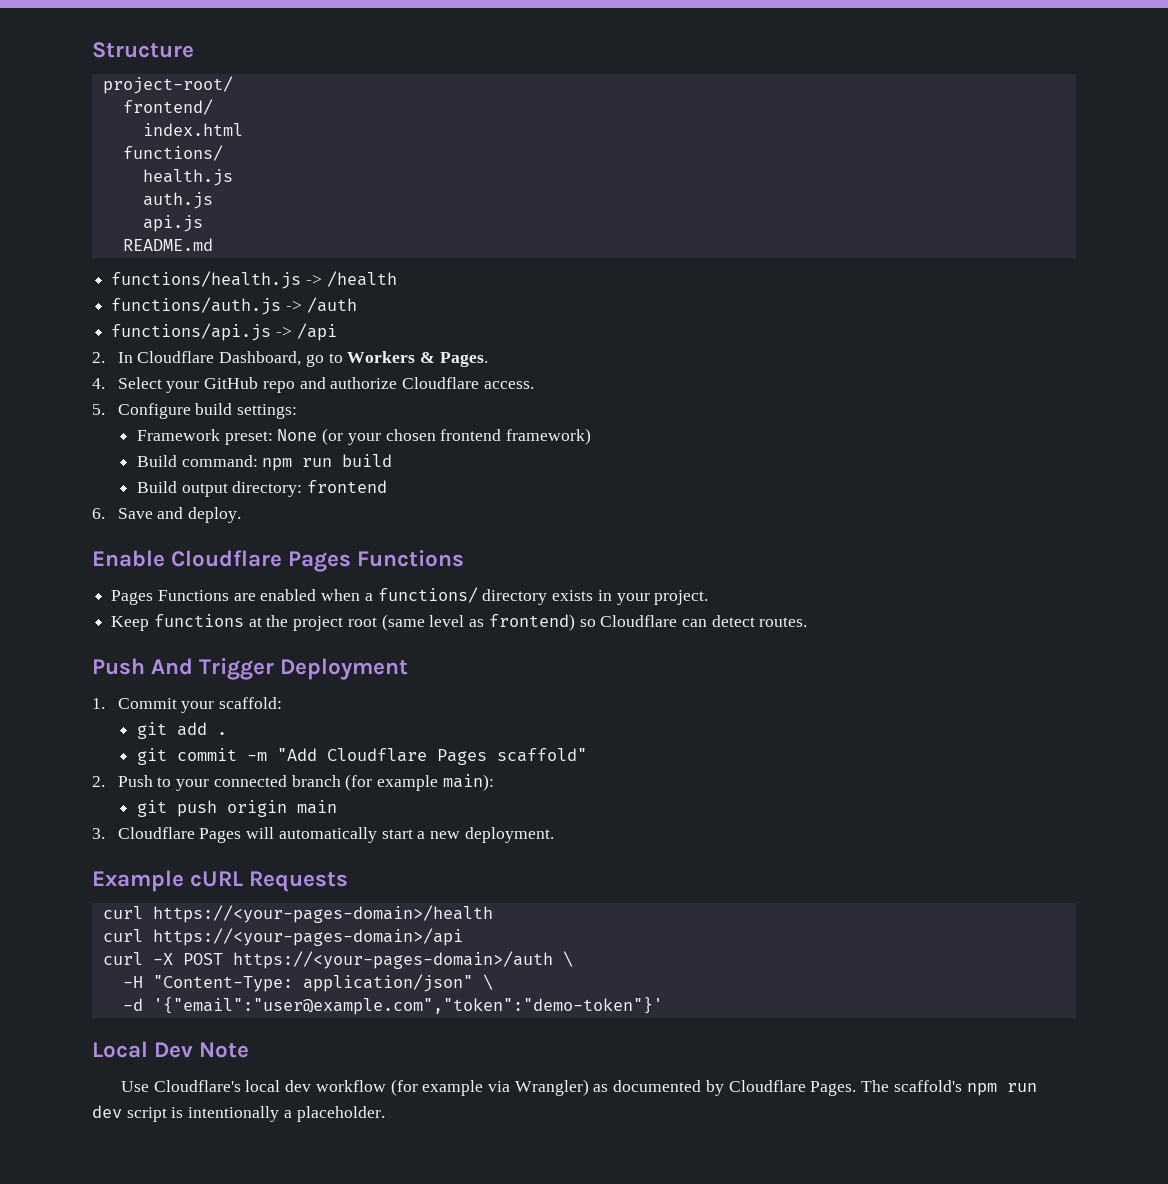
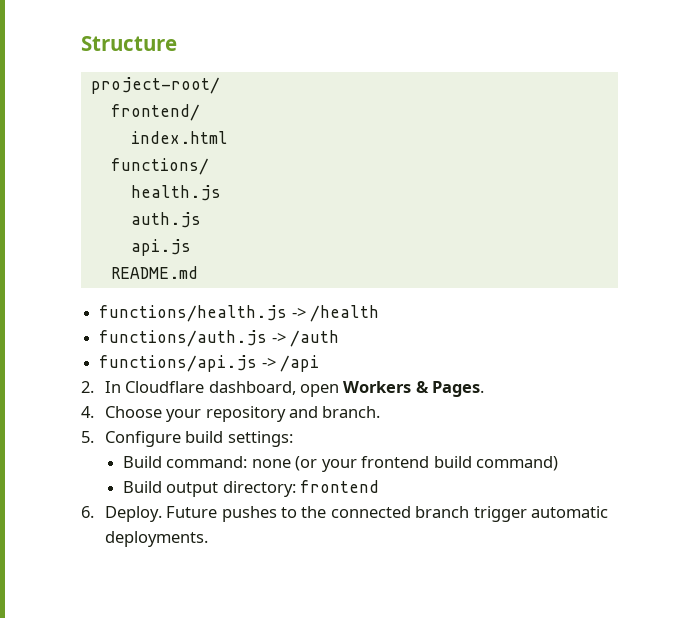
[219,351,343,367] Dashboard, go to -> [208,381,340,397] dashboard, open
[117,377,534,393] [92,403,298,419] [136,428,592,445] [136,454,393,471] Select your GitHub repo and authorize Cloudflare access. // 5. Configure build settings: // Framework preset: None (or your chosen frontend framework) // Build command: npm run build -> [104,406,381,422] [81,431,293,447] [122,456,559,472] Choose your repository and branch. // 5. Configure build settings: // Build command: none (or your frontend build command)
[117,507,242,523] [92,550,465,572] [111,587,709,605] [111,614,808,631] [92,658,409,680] [92,697,283,713] [136,722,227,739] [136,748,587,765] [92,774,494,791] [136,800,337,817] [92,827,554,843] [92,870,349,892] [102,905,493,923] [102,928,463,946] [102,951,573,969] [122,974,493,992] [122,997,663,1015] [92,1041,250,1058] [120,1079,1037,1096] [92,1105,385,1122] Save and deploy. // Enable Cloudflare Pages Functions // Pages Functions are enabled when a functions/ directory exists in your project. // Keep functions at the project root (same level as frontend) so Cloudflare can detect routes. // Push And Trigger Deployment // 1. Commit your scaffold: // git add . // git commit -m "Add Cloudflare Pages scaffold" // 2. Push to your connected branch (for example main): // git push origin main // 3. Cloudflare Pages will automatically start a new deployment. // Example cURL Requests // curl https://<your-pages-domain>/health // curl https://<your-pages-domain>/api // curl -X POST https://<your-pages-domain>/auth \ // -H "Content-Type: application/json" \ // -d '{"email":"user@example.com","token":"demo-token"}' // Local Dev Note // Use Cloudflare's local dev workflow (for example via Wrangler) as documented by Cloudflare Pages. The scaffold's npm run dev script is intentionally a placeholder. -> [104,506,609,522] [104,531,208,547] Deploy. Future pushes to the connected branch trigger automatic deployments.

